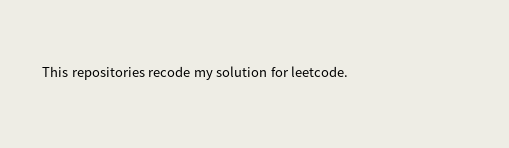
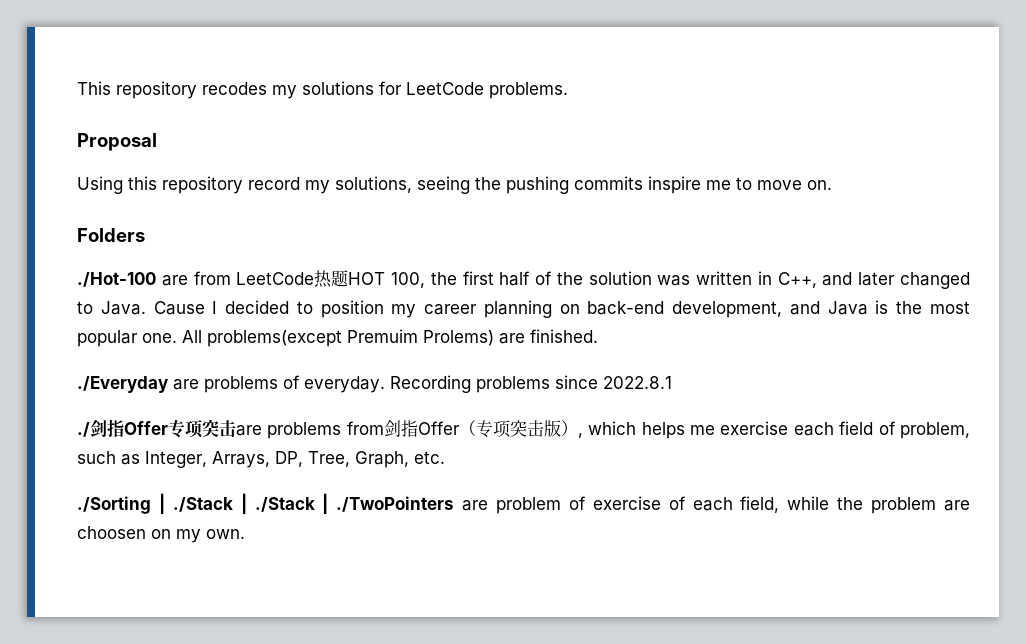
[71,66,349,80] repositories recode my solution for leetcode. -> [116,81,568,99] [77,133,157,151] [77,176,832,194] [77,228,145,242] [77,270,970,289] [77,300,970,318] [77,329,598,347] [77,375,672,393] [77,419,970,439] [77,451,445,468] [77,493,970,514] [77,526,245,543] repository recodes my solutions for LeetCode problems. // Proposal // Using this repository record my solutions, seeing the pushing commits inspire me to move on. // Folders // ./Hot-100 are from LeetCode热题HOT 100, the first half of the solution was written in C++, and later changed to Java. Cause I decided to position my career planning on back-end development, and Java is the most popular one. All problems(except Premuim Prolems) are finished. // ./Everyday are problems of everyday. Recording problems since 2022.8.1 // ./剑指Offer专项突击are problems from剑指Offer（专项突击版）, which helps me exercise each field of problem, such as Integer, Arrays, DP, Tree, Graph, etc. // ./Sorting | ./Stack | ./Stack | ./TwoPointers are problem of exercise of each field, while the problem are choosen on my own.

